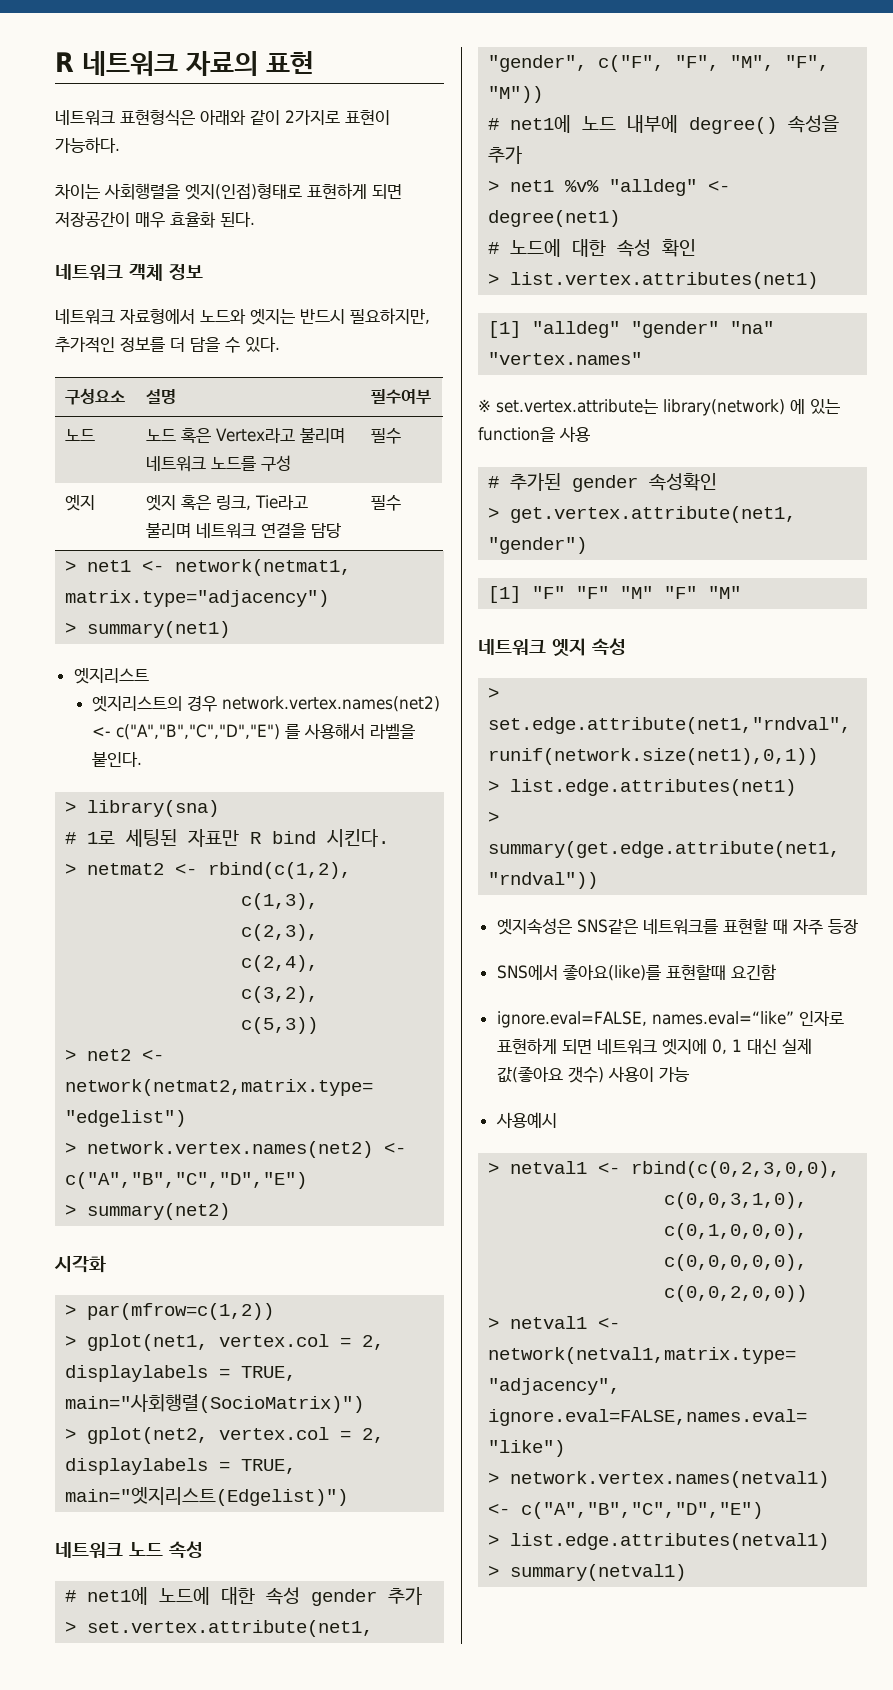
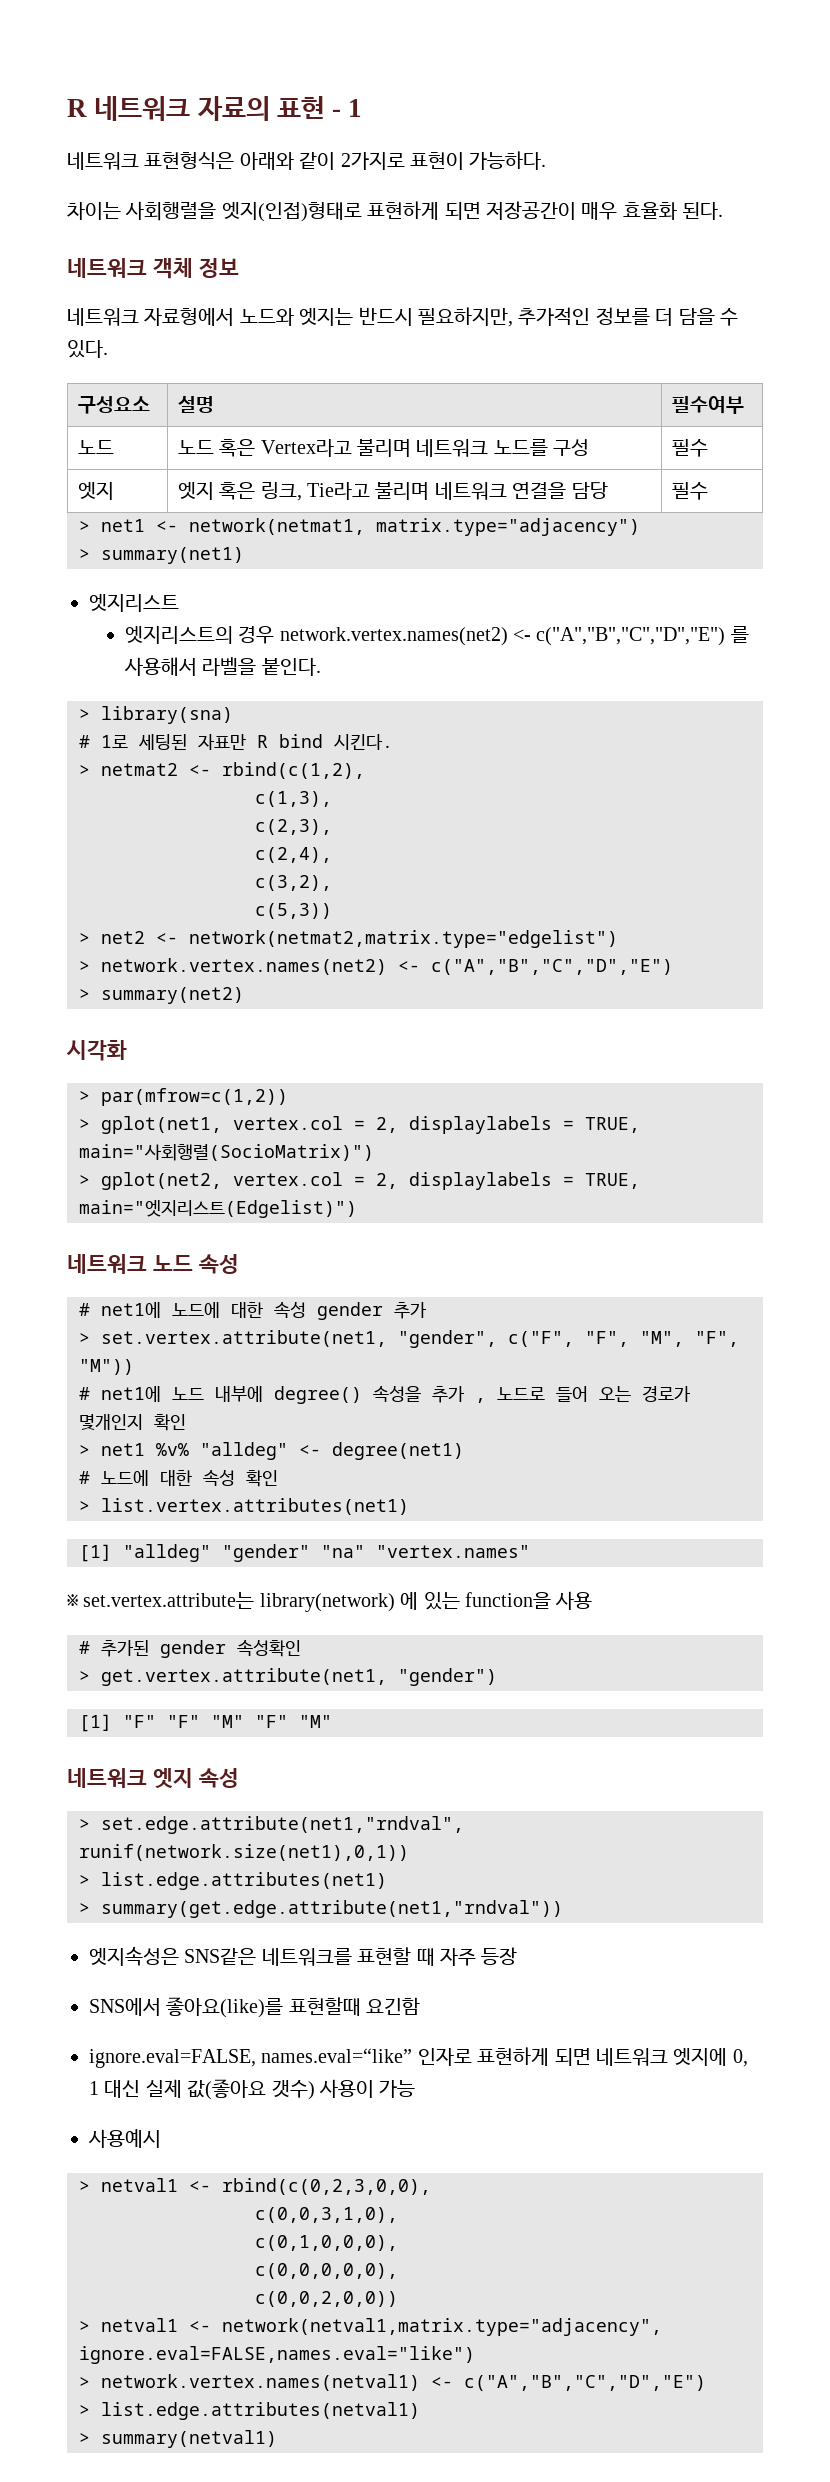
(314, 62) none -> [332,99,363,117] - 1
(523, 155) none -> [475,1386,691,1403] [79,1414,186,1431] , 노드로 들어 오는 경로가 몇개인지 확인

